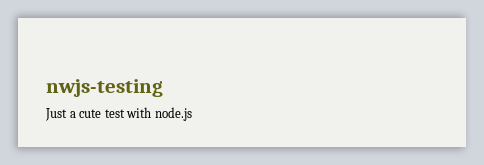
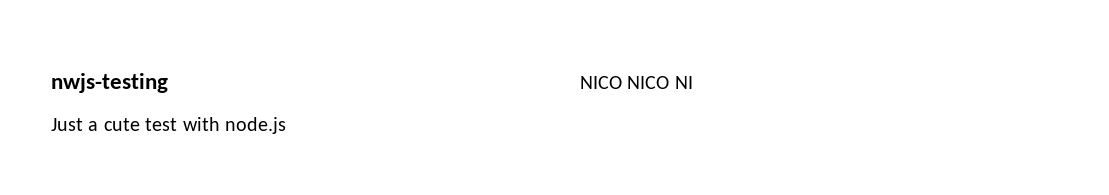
(192, 114) none -> [580,76,693,89] // NICO NICO NI

